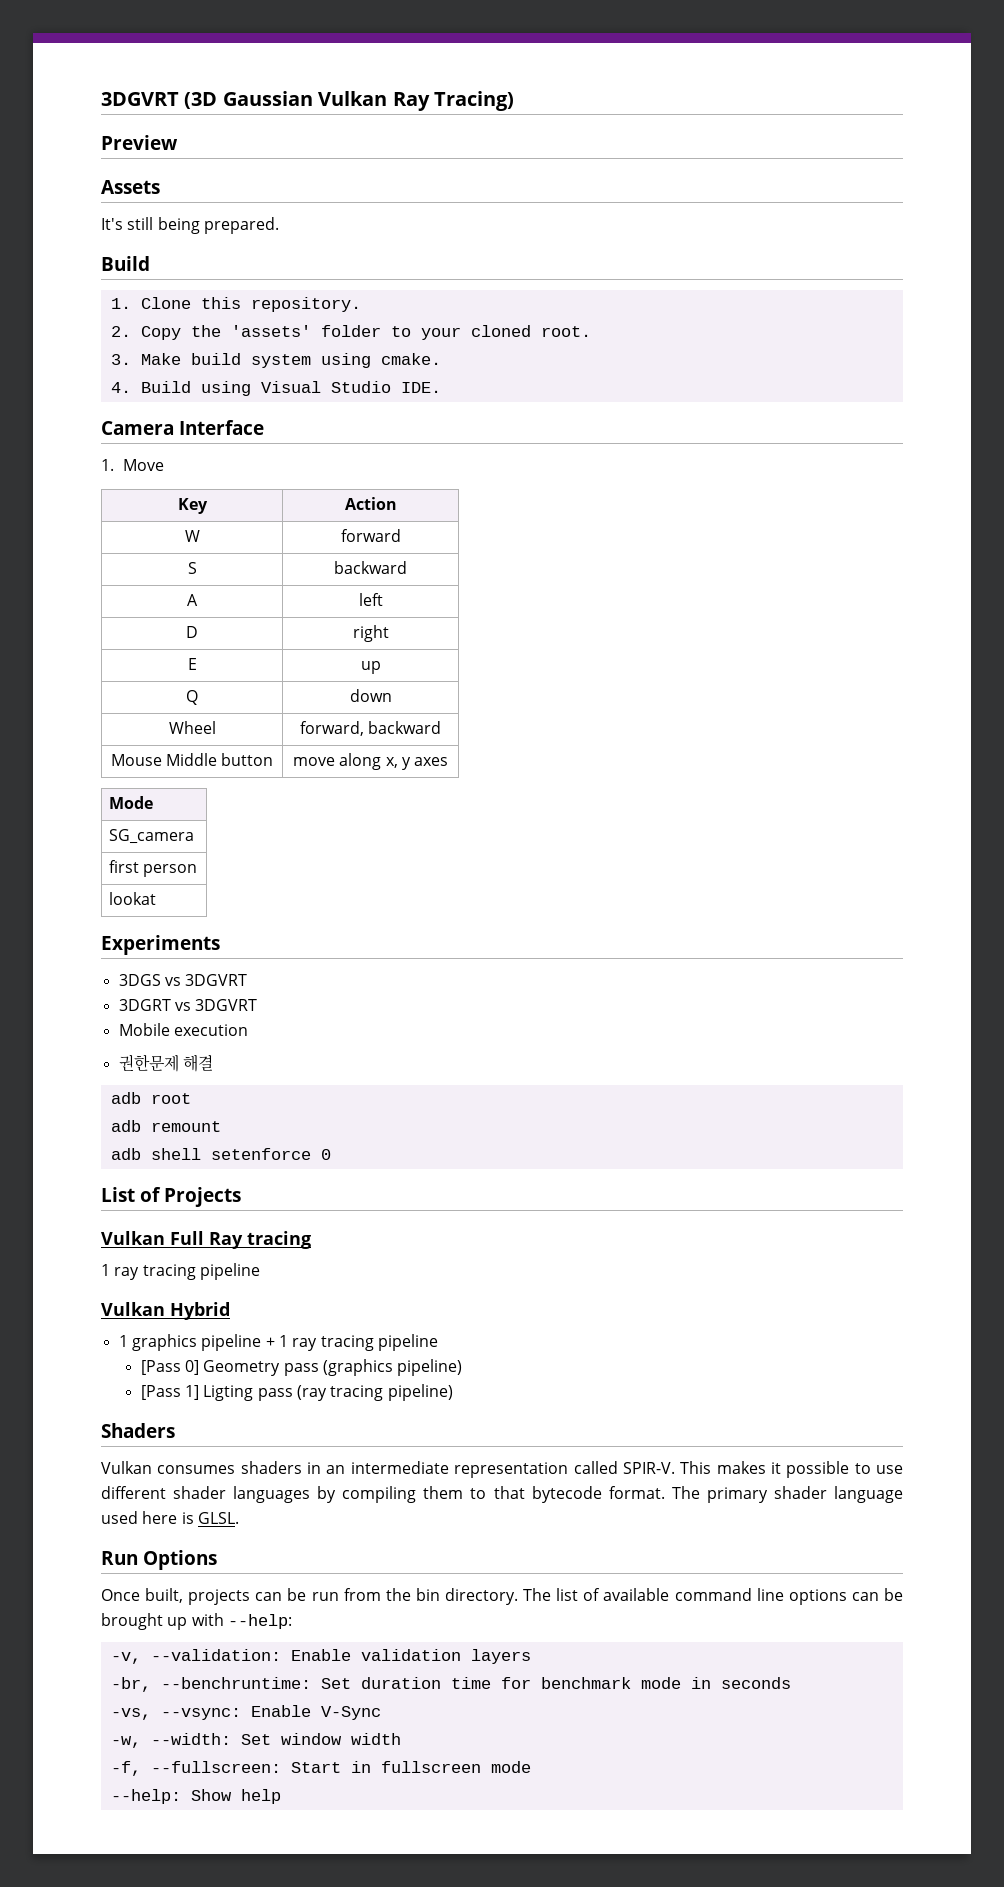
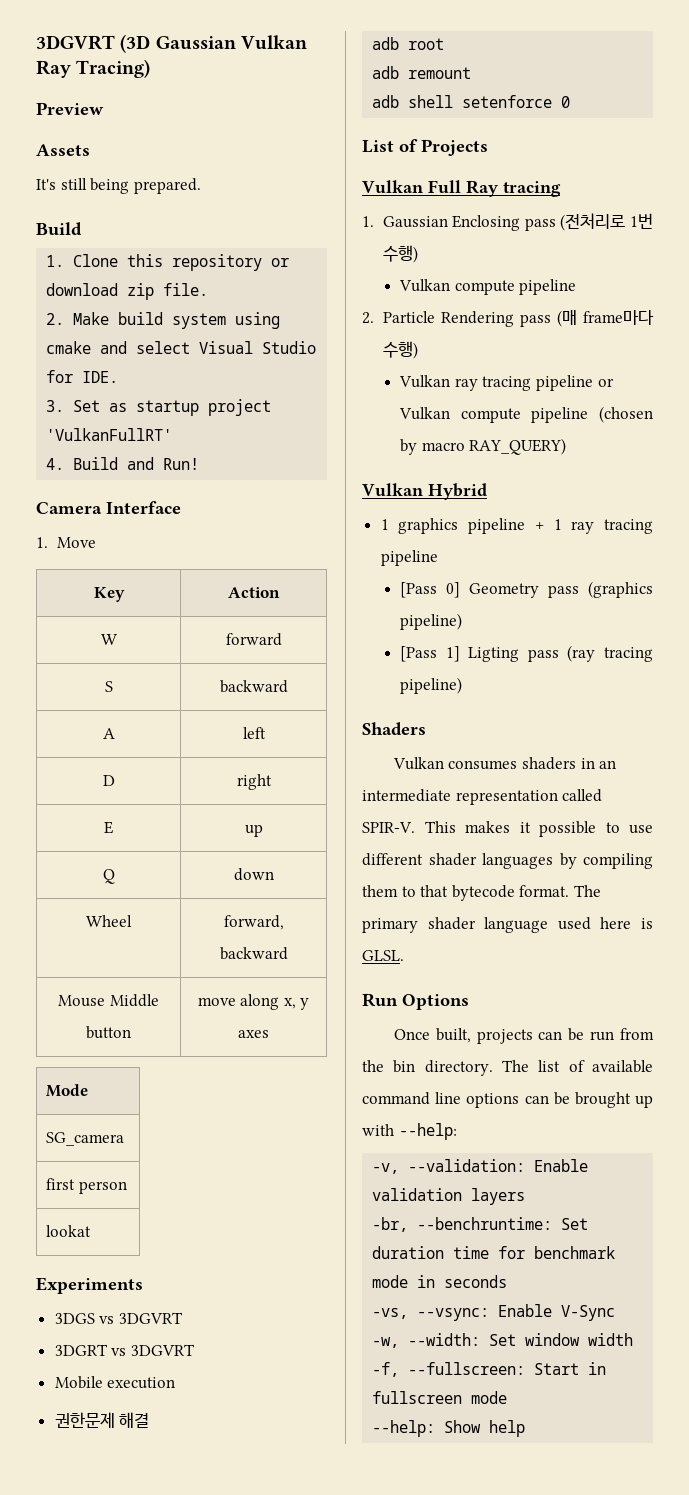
[250,297,361,312] [110,325,591,340] [110,353,441,368] [110,381,441,396] repository. // 2. Copy the 'assets' folder to your cloned root. // 3. Make build system using cmake. // 4. Build using Visual Studio IDE. -> [172,254,290,271] [46,283,209,300] [46,312,281,329] [46,341,317,354] [46,370,119,383] [46,399,272,416] [46,428,173,441] [46,457,200,470] repository or download zip file. // 2. Make build system using cmake and select Visual Studio for IDE. // 3. Set as startup project 'VulkanFullRT' // 4. Build and Run!
[101,1263,260,1280] 1 ray tracing pipeline -> [362,213,653,231] [382,245,418,263] [399,279,577,295] [362,310,654,327] [382,341,418,359] [399,375,614,391] [399,406,653,423] [400,438,567,455] 1. Gaussian Enclosing pass (전처리로 1번 수행) // Vulkan compute pipeline // 2. Particle Rendering pass (매 frame마다 수행) // Vulkan ray tracing pipeline or Vulkan compute pipeline (chosen by macro RAY_QUERY)

